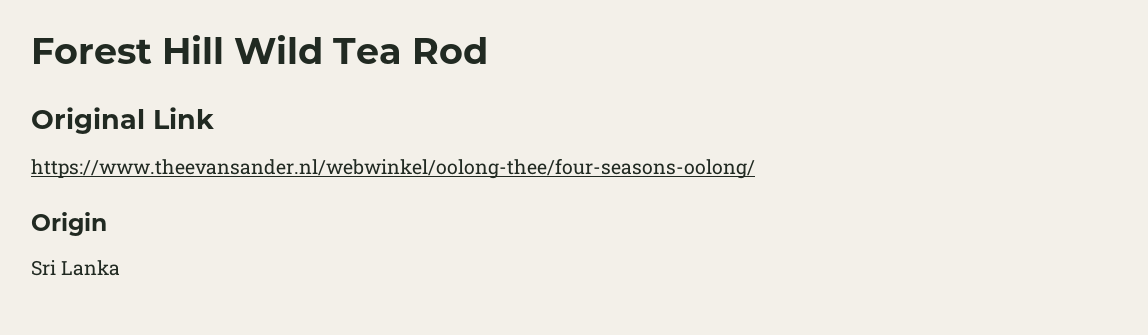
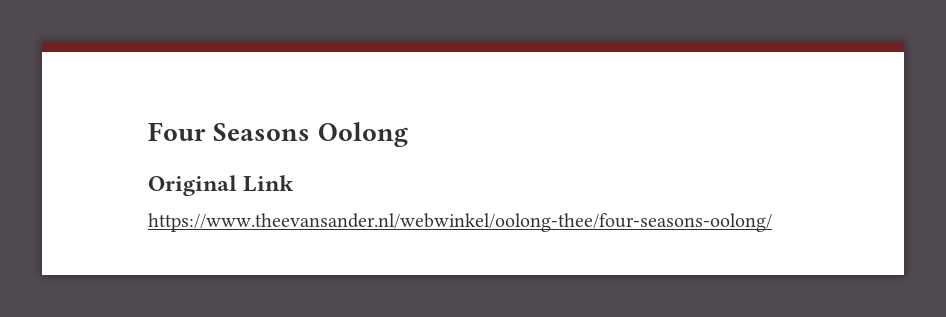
[31,35,488,64] Forest Hill Wild Tea Rod -> [148,122,408,147] Four Seasons Oolong
[31,212,107,236] [31,260,121,276] // Origin // Sri Lanka -> (772, 222) none

